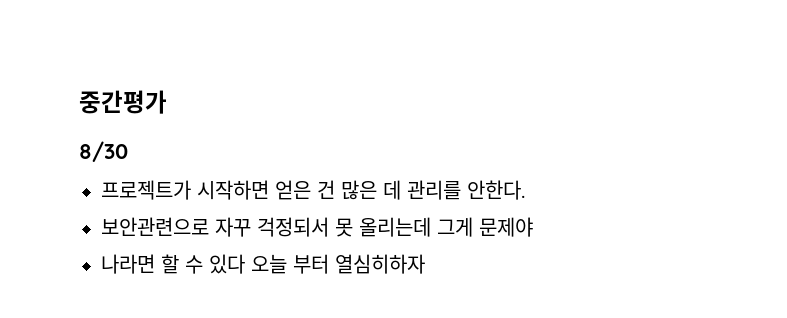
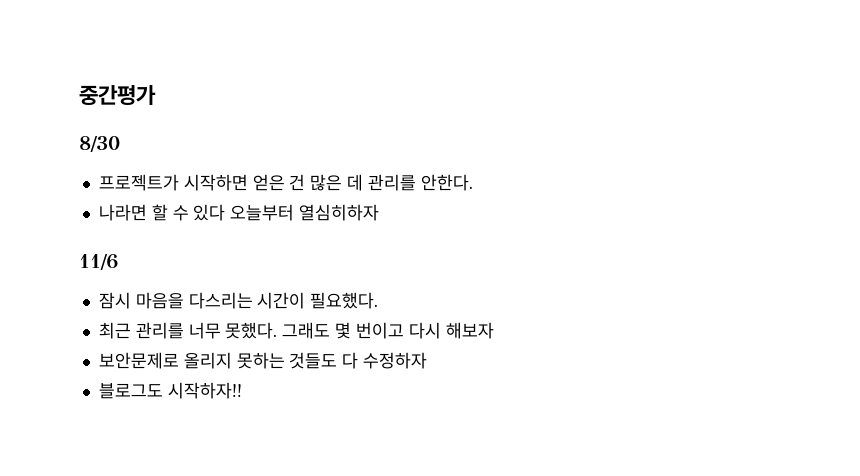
[101,217,533,237] // 보안관련으로 자꾸 걱정되서 못 올리는데 그게 문제야 -> (473, 182) none
[251,254,329,274] 오늘 부터 -> [230,204,295,221] 오늘부터
(425, 264) none -> [79,254,119,270] [98,292,379,309] [98,322,494,339] [98,352,428,369] [98,382,242,399] // 11/6 // 잠시 마음을 다스리는 시간이 필요했다. // 최근 관리를 너무 못했다. 그래도 몇 번이고 다시 해보자 // 보안문제로 올리지 못하는 것들도 다 수정하자 // 블로그도 시작하자!!

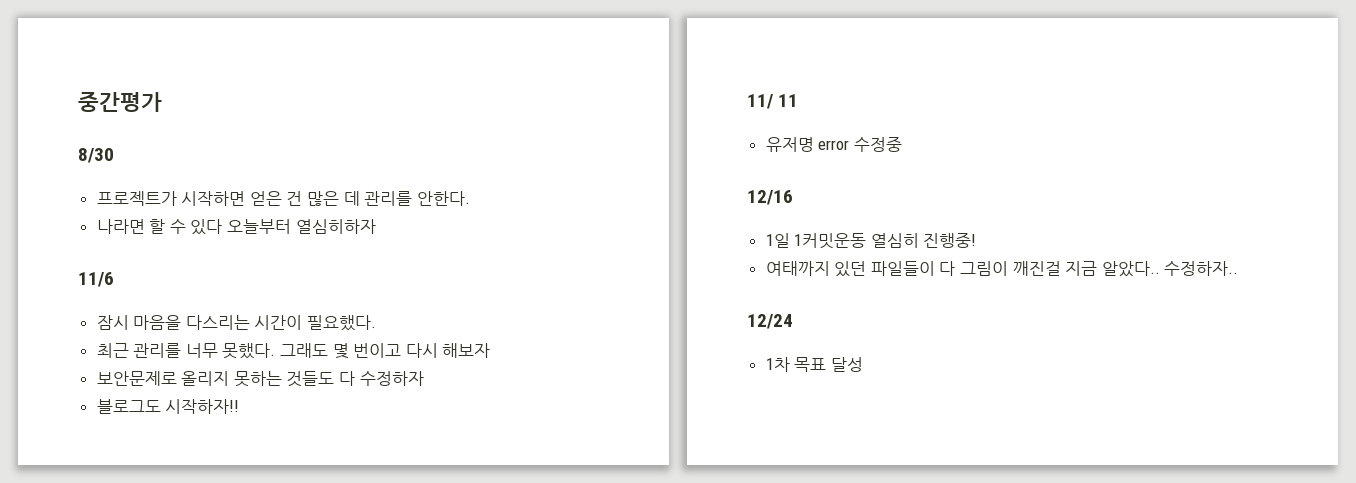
(242, 390) none -> [747,94,799,109] [765,137,902,152] [747,190,793,205] [765,233,977,249] [765,261,1239,277] [747,314,793,329] [765,357,863,372] // 11/ 11 // 유저명 error 수정중 // 12/16 // 1일 1커밋운동 열심히 진행중! // 여태까지 있던 파일들이 다 그림이 깨진걸 지금 알았다.. 수정하자.. // 12/24 // 1차 목표 달성

